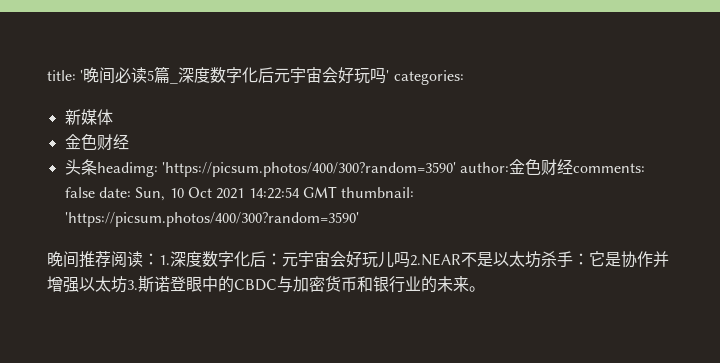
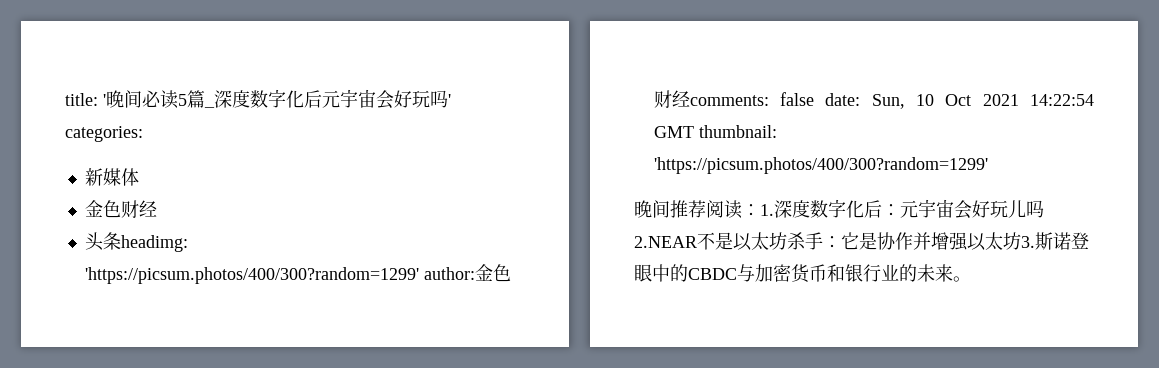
[161,162,456,177] 'https://picsum.photos/400/300?random=3590' -> [84,267,419,284] 'https://picsum.photos/400/300?random=1299'
[64,212,359,227] 'https://picsum.photos/400/300?random=3590' -> [653,157,988,174] 'https://picsum.photos/400/300?random=1299'

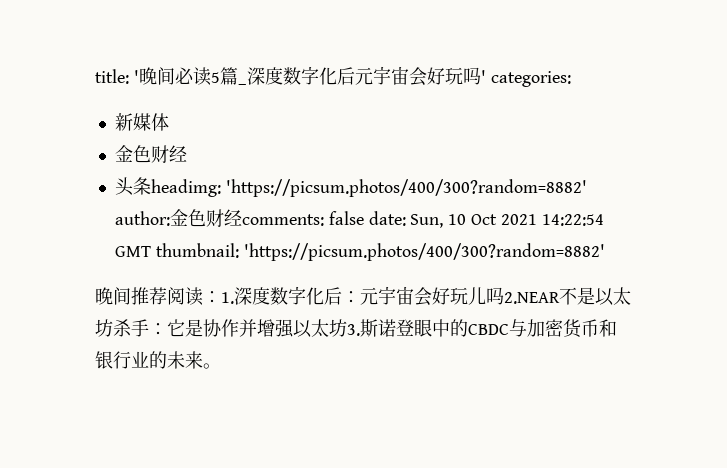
[84,267,419,284] 'https://picsum.photos/400/300?random=1299' -> [225,179,587,197] 'https://picsum.photos/400/300?random=8882'
[653,157,988,174] 'https://picsum.photos/400/300?random=1299' -> [243,243,605,261] 'https://picsum.photos/400/300?random=8882'

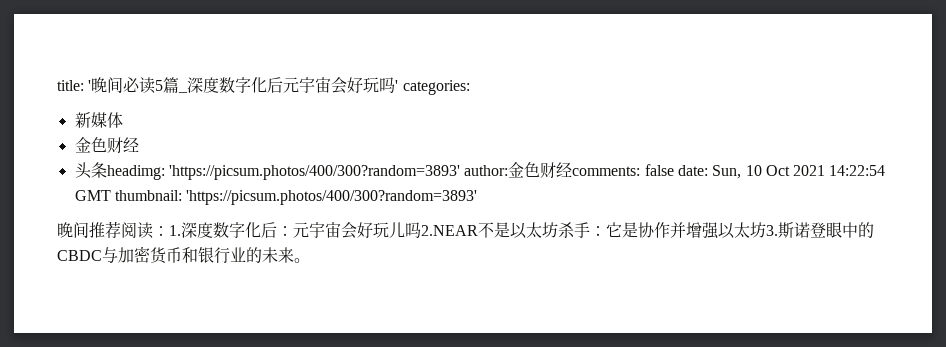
[225,179,587,197] 'https://picsum.photos/400/300?random=8882' -> [168,165,460,180] 'https://picsum.photos/400/300?random=3893'
[243,243,605,261] 'https://picsum.photos/400/300?random=8882' -> [186,190,478,205] 'https://picsum.photos/400/300?random=3893'

